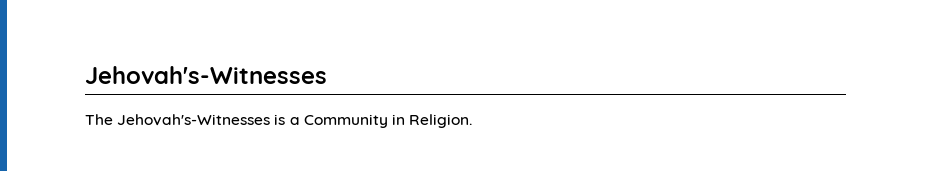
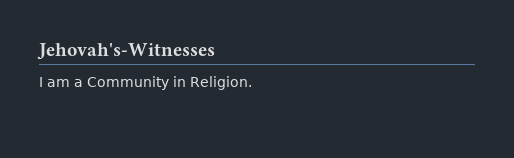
[85,114,286,126] The Jehovah's-Witnesses is -> [39,77,70,87] I am

